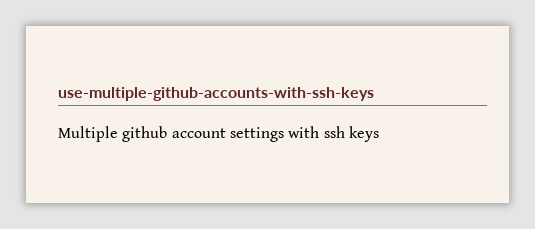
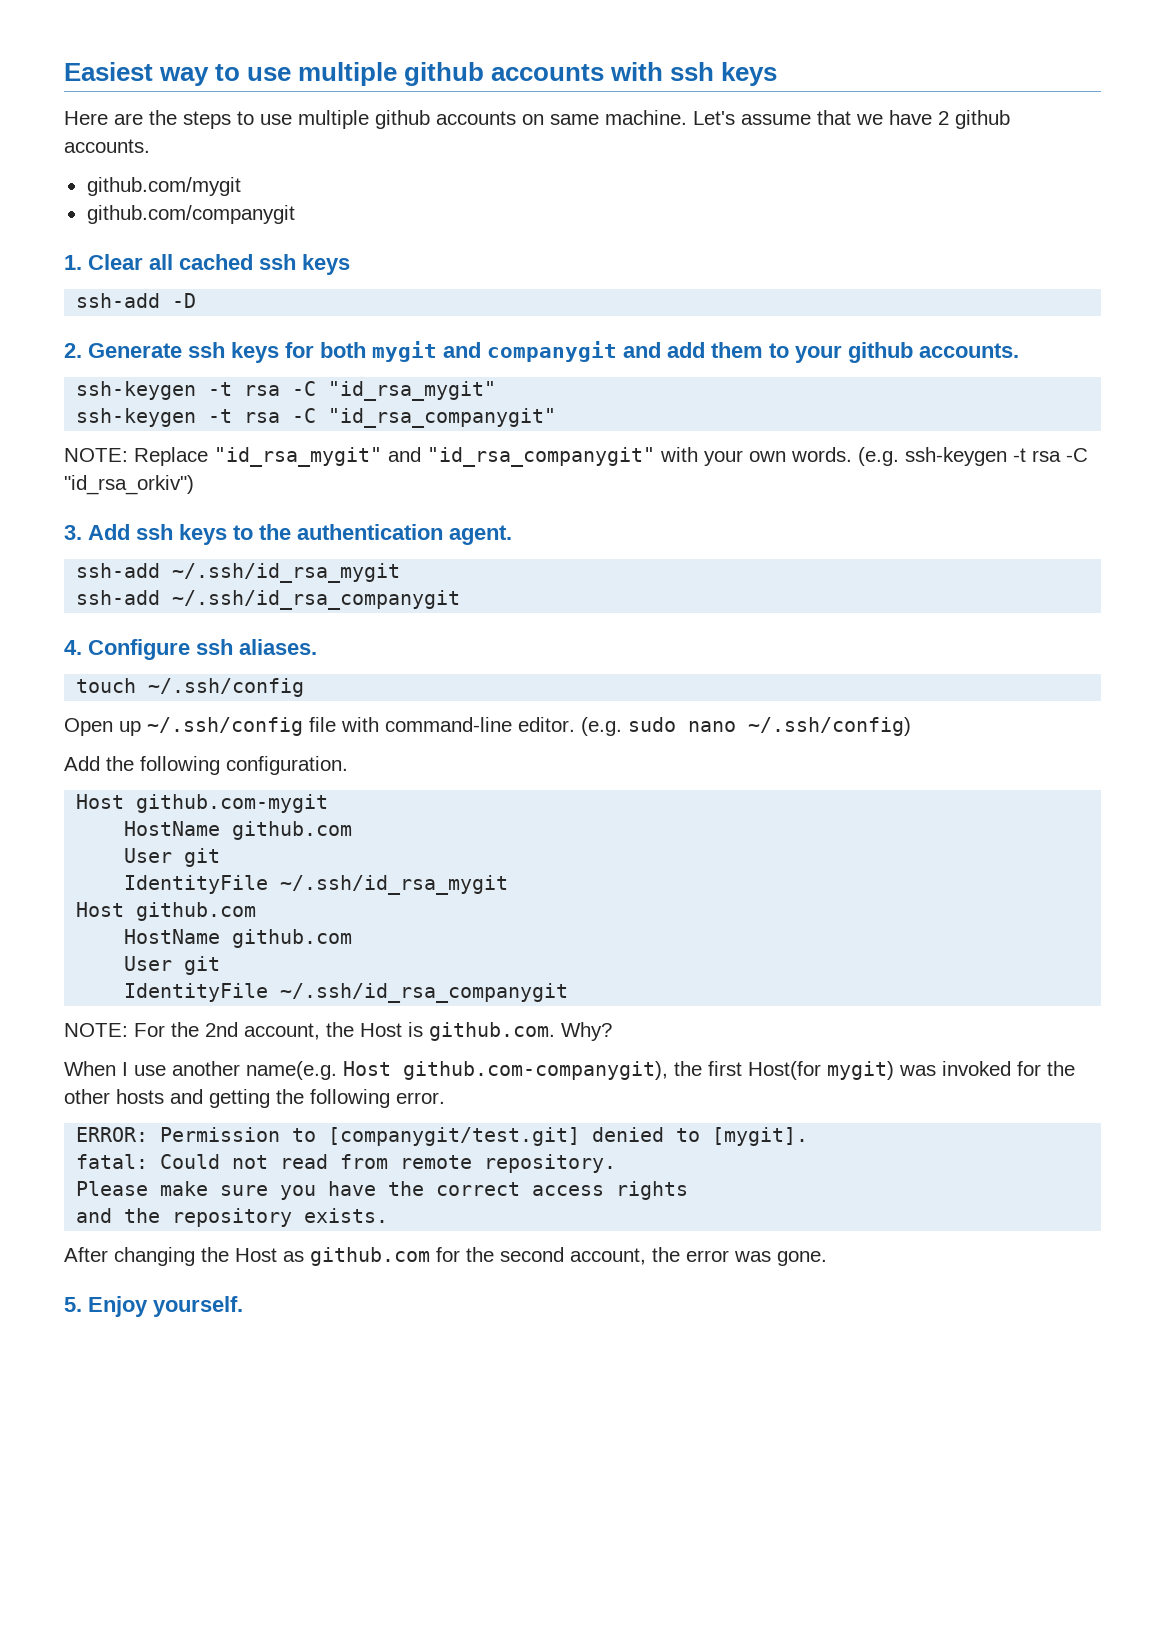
[58,87,374,101] [58,126,379,142] use-multiple-github-accounts-with-ssh-keys // Multiple github account settings with ssh keys -> [64,62,778,86] [64,110,1010,129] [64,139,150,153] [86,177,241,196] [86,205,295,224] [64,254,350,275] [76,293,197,308] [64,341,1019,363] [76,381,497,401] [76,408,557,428] [64,447,1088,467] [64,475,194,495] [64,524,512,545] [76,563,401,583] [76,590,461,610] [64,639,317,660] [76,678,305,697] [64,717,911,736] [64,756,348,775] [76,794,329,813] [124,821,353,840] [124,848,221,867] [124,875,509,895] [76,902,257,921] [124,929,353,948] [124,956,221,975] [124,983,569,1003] [64,1022,612,1041] [64,1061,1075,1080] [64,1089,445,1108] [76,1127,809,1146] [76,1154,617,1173] [76,1181,689,1200] [76,1208,389,1227] [64,1247,827,1266] [64,1296,243,1317] Easiest way to use multiple github accounts with ssh keys // Here are the steps to use multiple github accounts on same machine. Let's assume that we have 2 github accounts. // github.com/mygit // github.com/companygit // 1. Clear all cached ssh keys // ssh-add -D // 2. Generate ssh keys for both mygit and companygit and add them to your github accounts. // ssh-keygen -t rsa -C "id_rsa_mygit" // ssh-keygen -t rsa -C "id_rsa_companygit" // NOTE: Replace "id_rsa_mygit" and "id_rsa_companygit" with your own words. (e.g. ssh-keygen -t rsa -C "id_rsa_orkiv") // 3. Add ssh keys to the authentication agent. // ssh-add ~/.ssh/id_rsa_mygit // ssh-add ~/.ssh/id_rsa_companygit // 4. Configure ssh aliases. // touch ~/.ssh/config // Open up ~/.ssh/config file with command-line editor. (e.g. sudo nano ~/.ssh/config) // Add the following configuration. // Host github.com-mygit // HostName github.com // User git // IdentityFile ~/.ssh/id_rsa_mygit // Host github.com // HostName github.com // User git // IdentityFile ~/.ssh/id_rsa_companygit // NOTE: For the 2nd account, the Host is github.com. Why? // When I use another name(e.g. Host github.com-companygit), the first Host(for mygit) was invoked for the other hosts and getting the following error. // ERROR: Permission to [companygit/test.git] denied to [mygit]. // fatal: Could not read from remote repository. // Please make sure you have the correct access rights // and the repository exists. // After changing the Host as github.com for the second account, the error was gone. // 5. Enjoy yourself.

